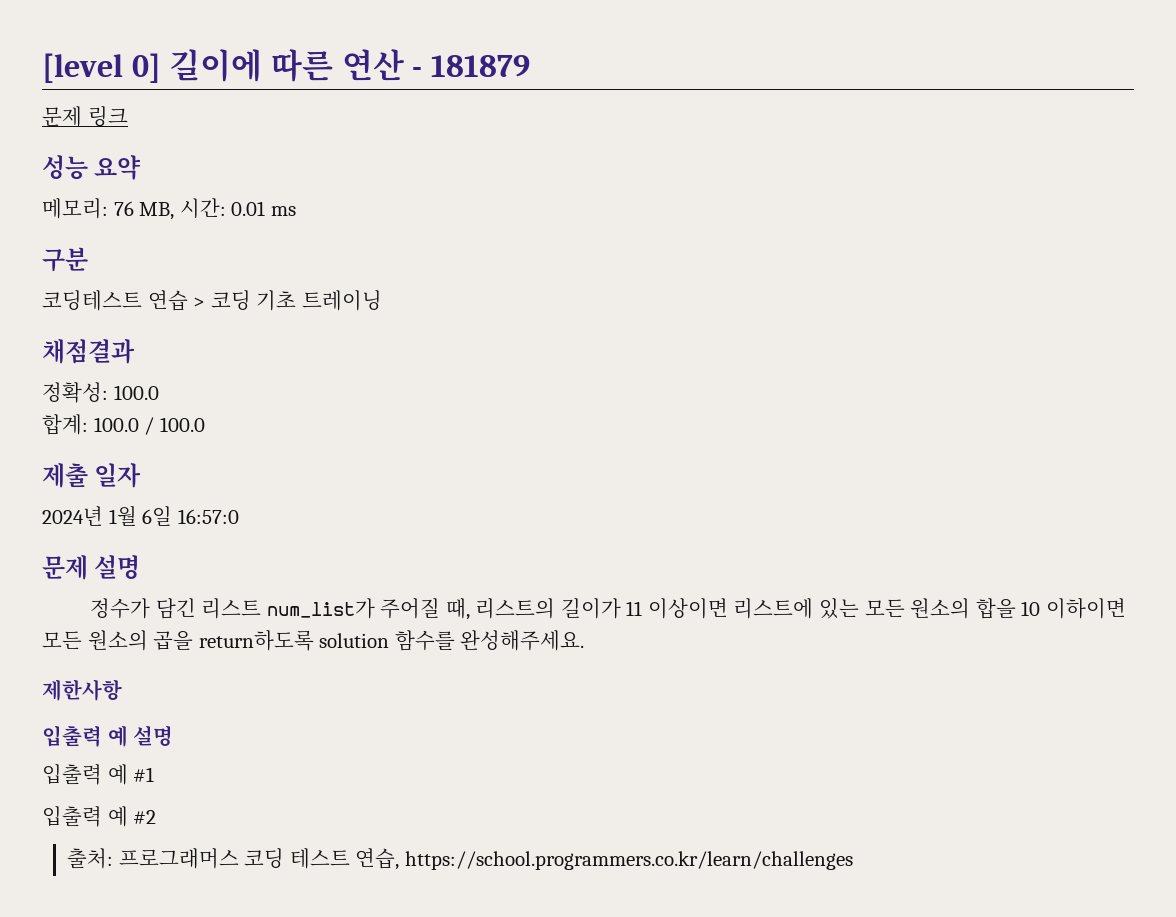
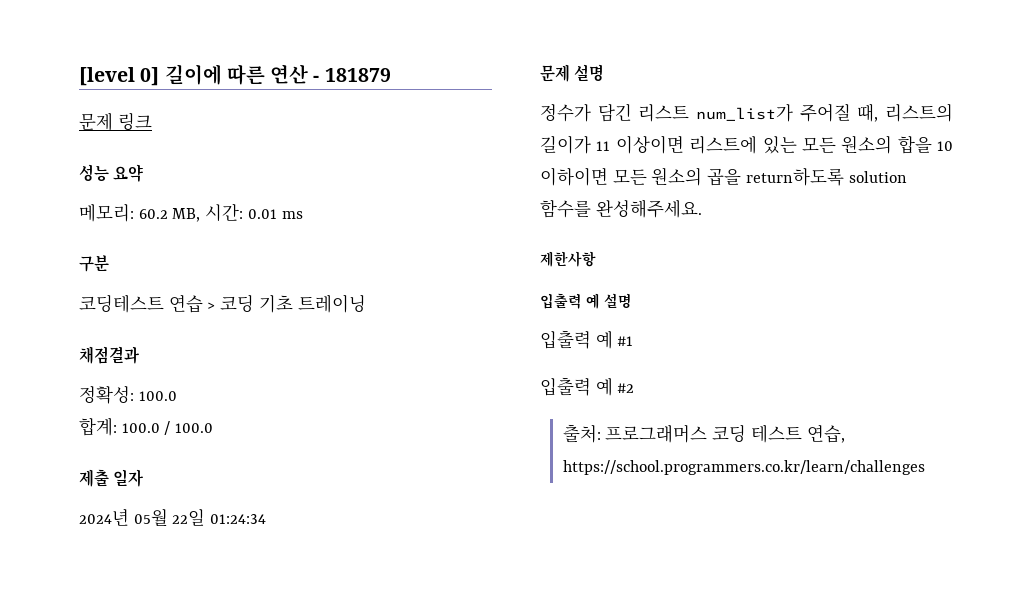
[113,201,134,216] 76 -> [138,209,168,219] 60.2
[108,505,239,526] 1월 6일 16:57:0 -> [133,509,267,526] 05월 22일 01:24:34

